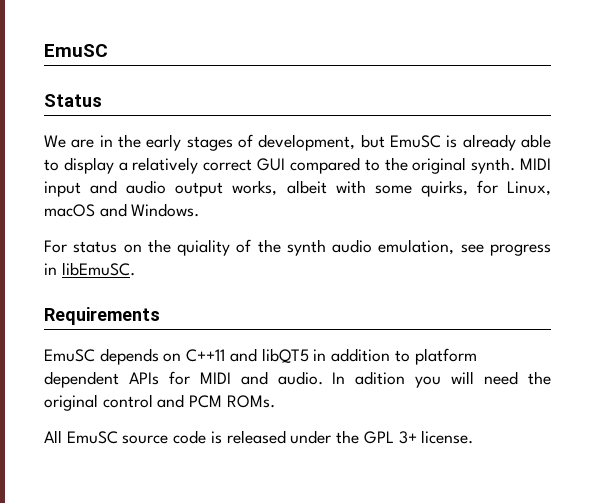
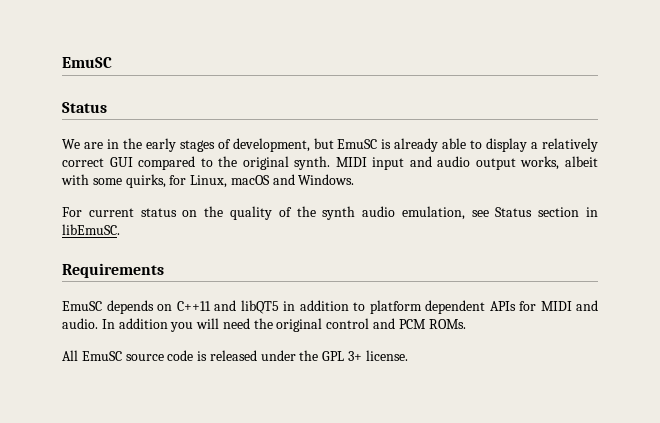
(67, 246) none -> [88,208,134,217] current
[177,239,231,256] quiality -> [229,206,272,220] quality
[489,244,551,256] progress -> [495,207,580,217] Status section
[355,371,406,385] adition -> [118,318,168,329] addition

